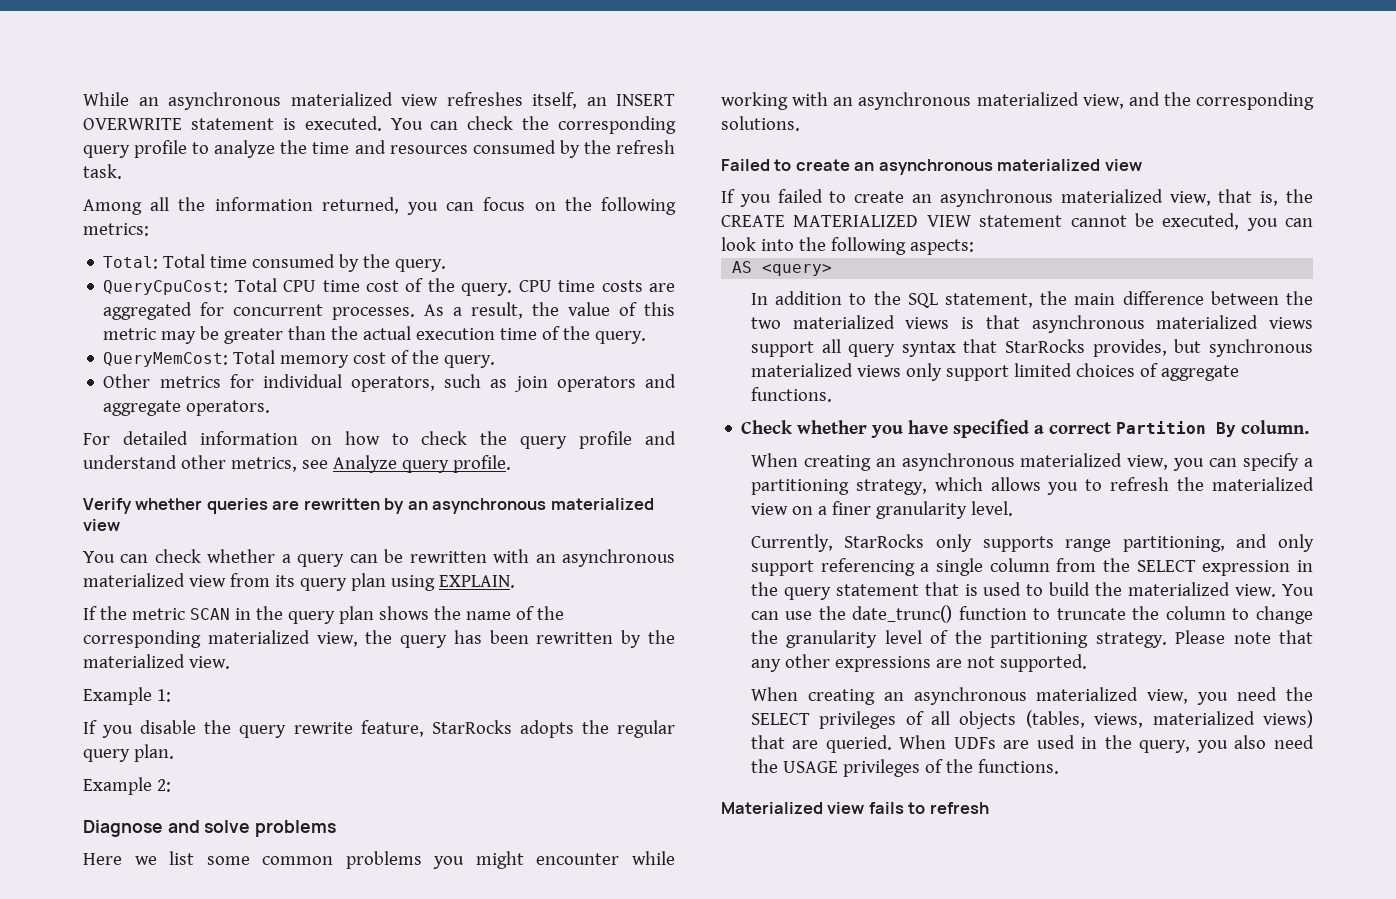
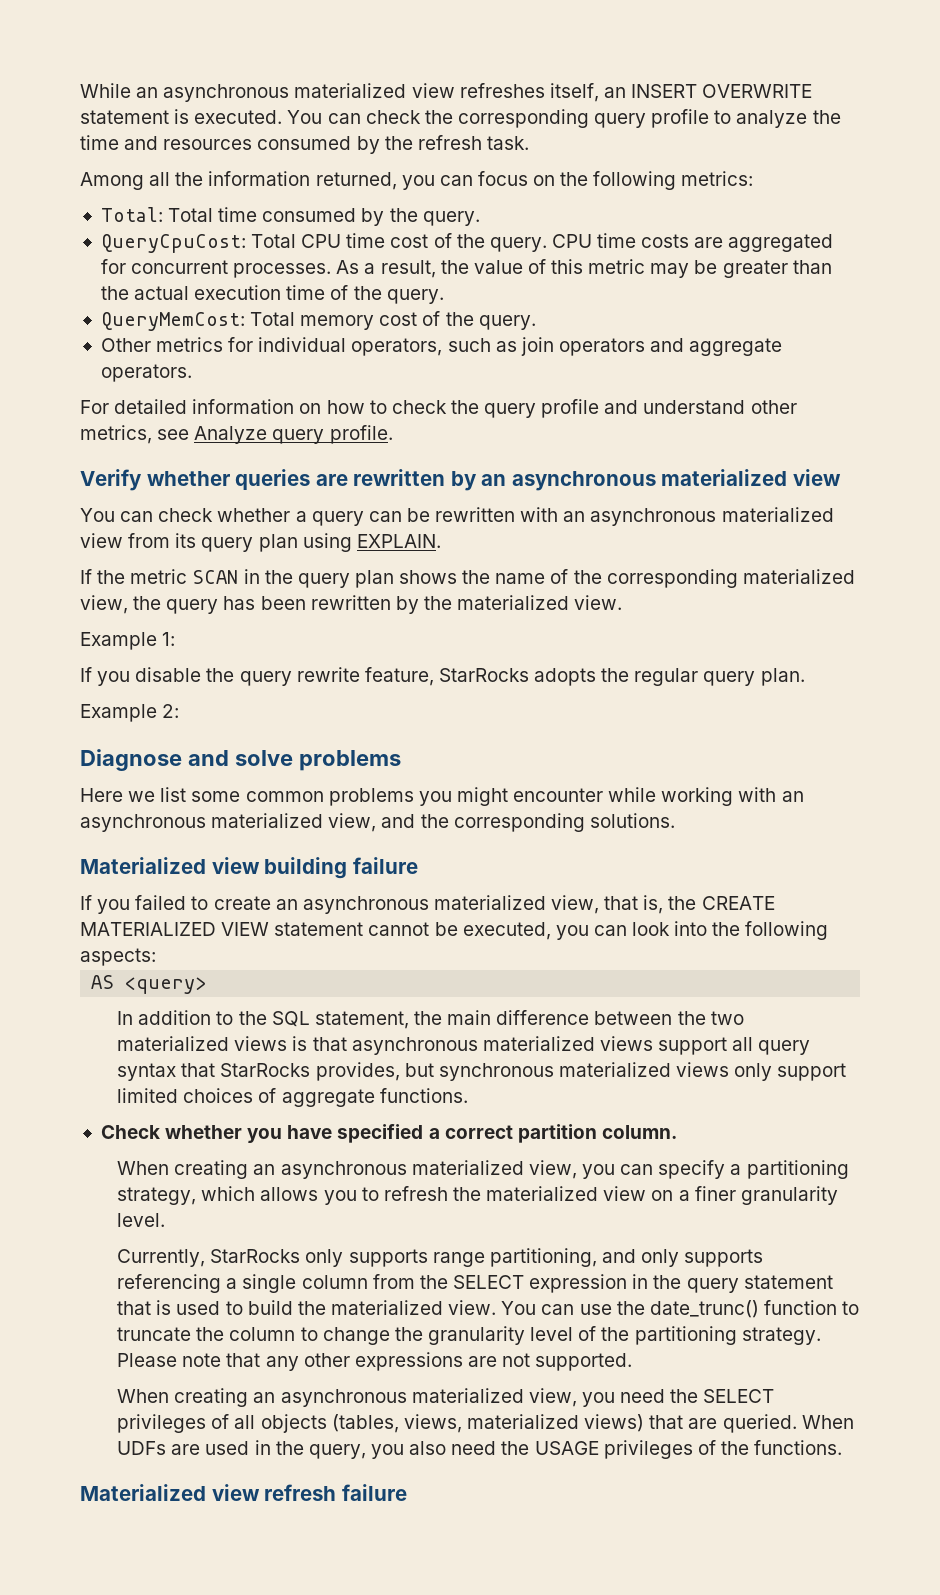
[721,159,1142,175] Failed to create an asynchronous materialized view -> [80,857,418,879] Materialized view building failure
[1116,421,1237,437] Partition By -> [517,1124,597,1143] partition
[750,560,814,576] support -> [684,1249,764,1267] supports
[868,802,989,814] fails to refresh -> [264,1484,407,1501] refresh failure

